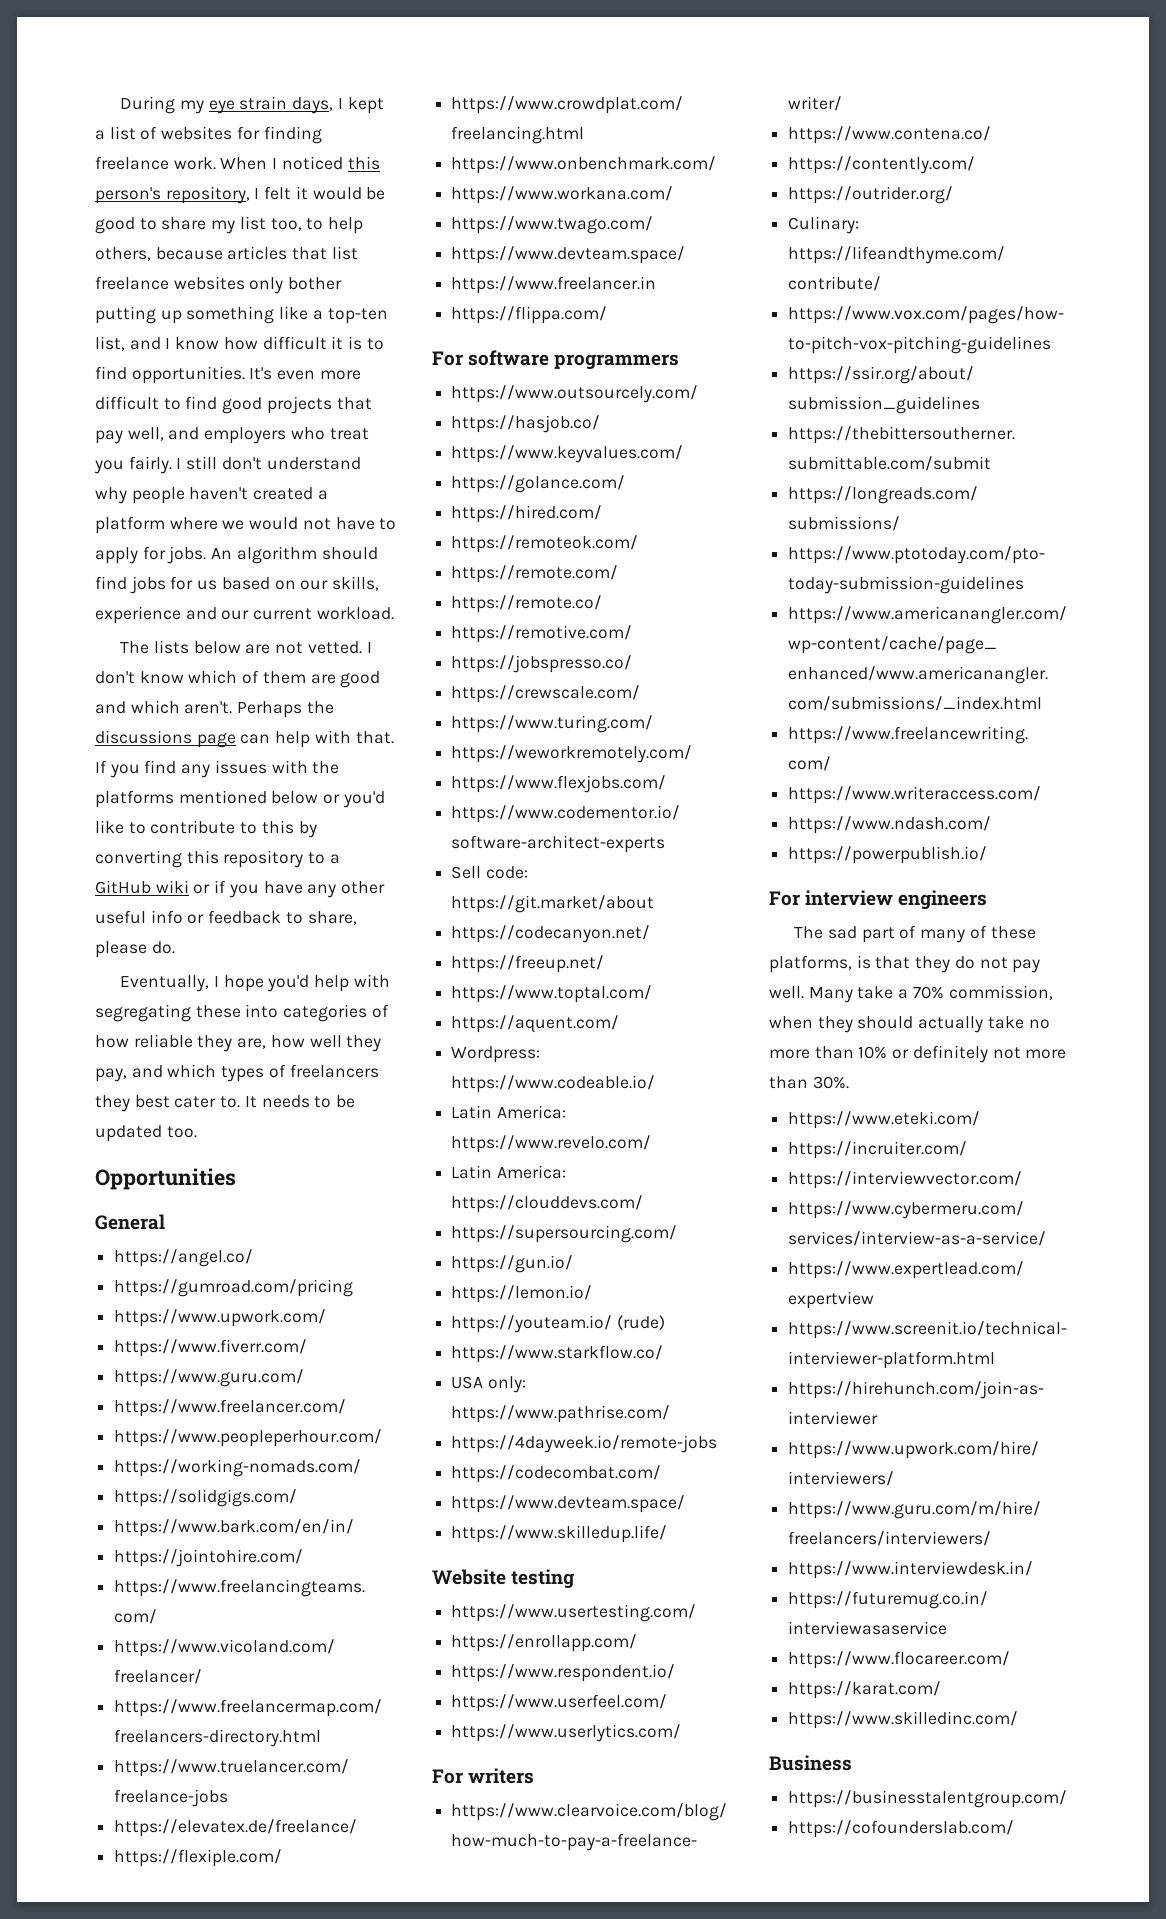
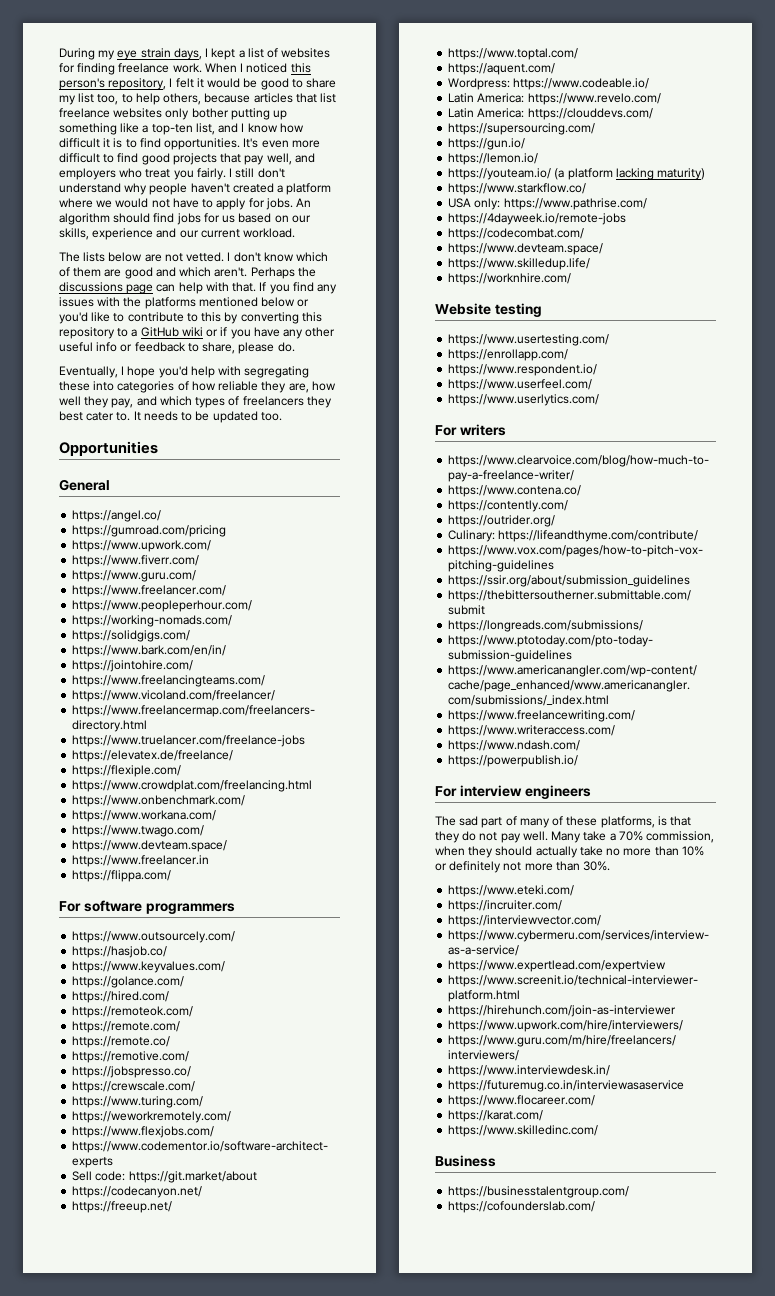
[616,1315,665,1330] (rude) -> [554,168,706,180] (a platform lacking maturity)
(668, 1534) none -> [448,273,572,285] // https://worknhire.com/

